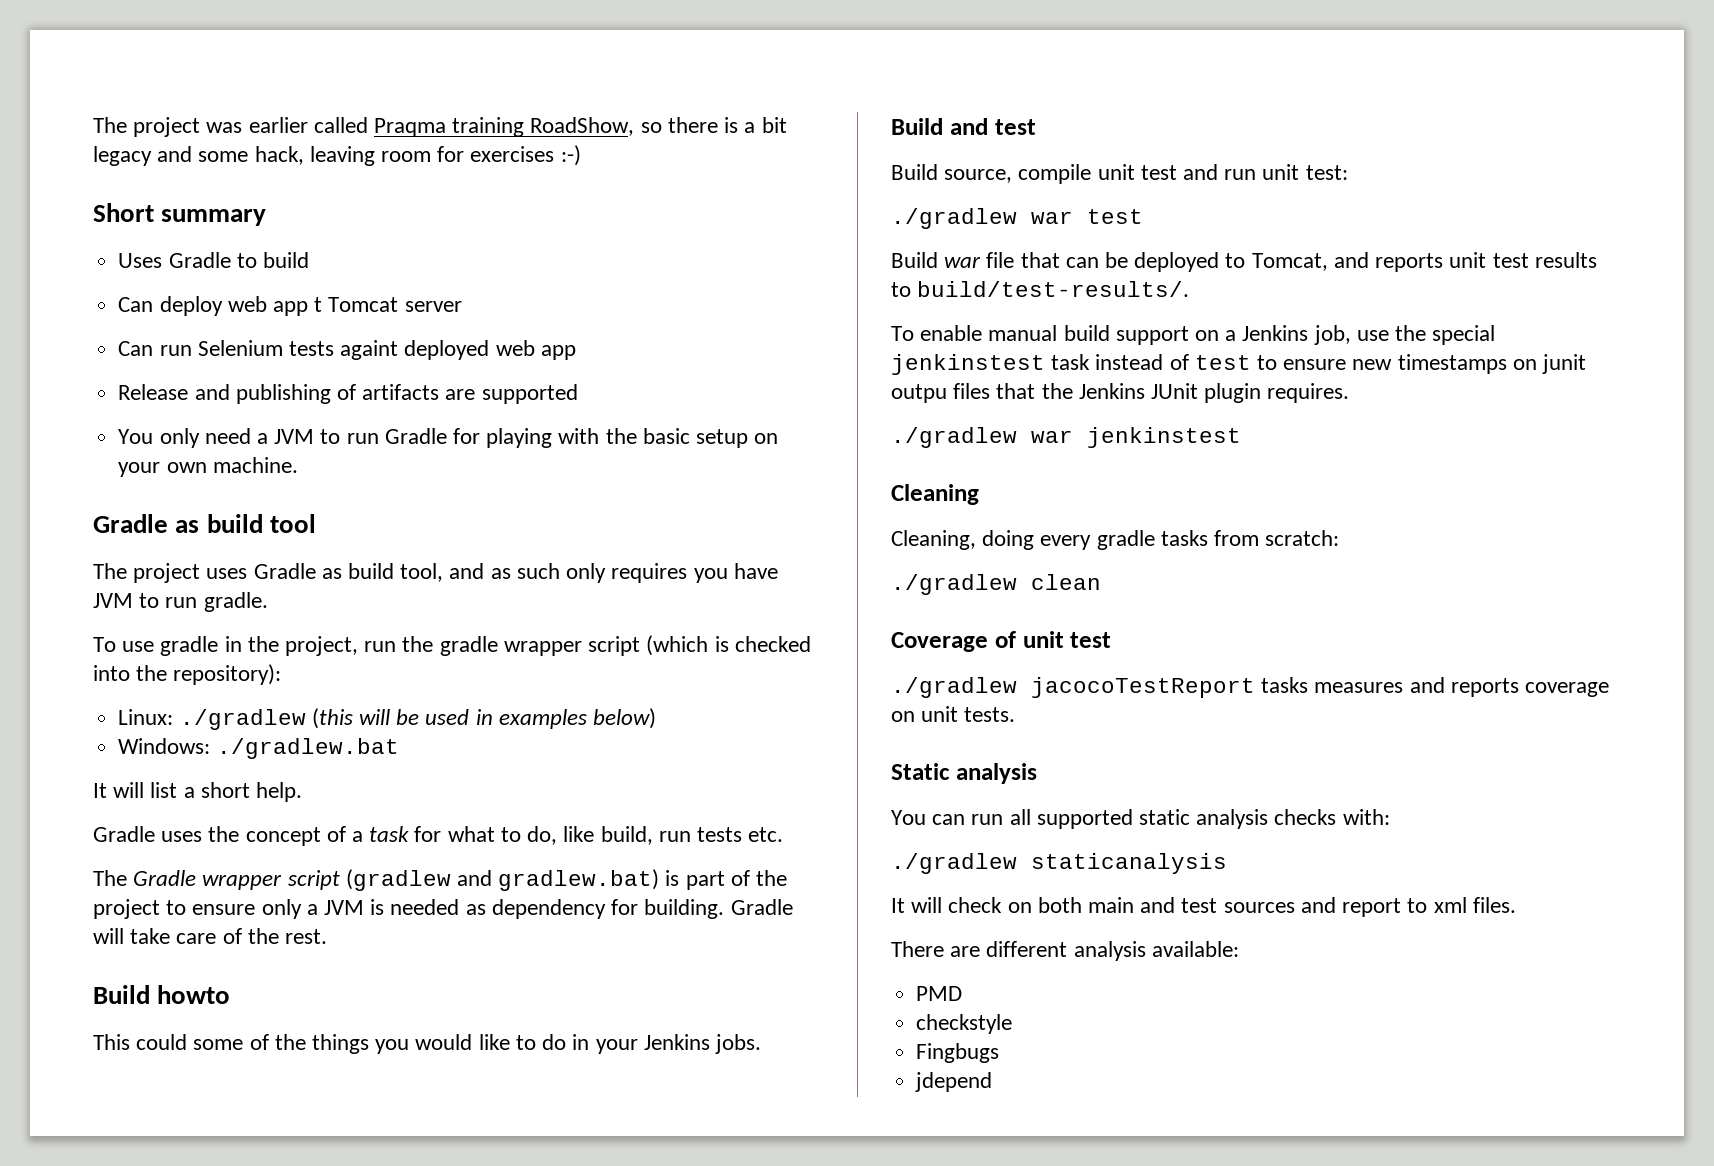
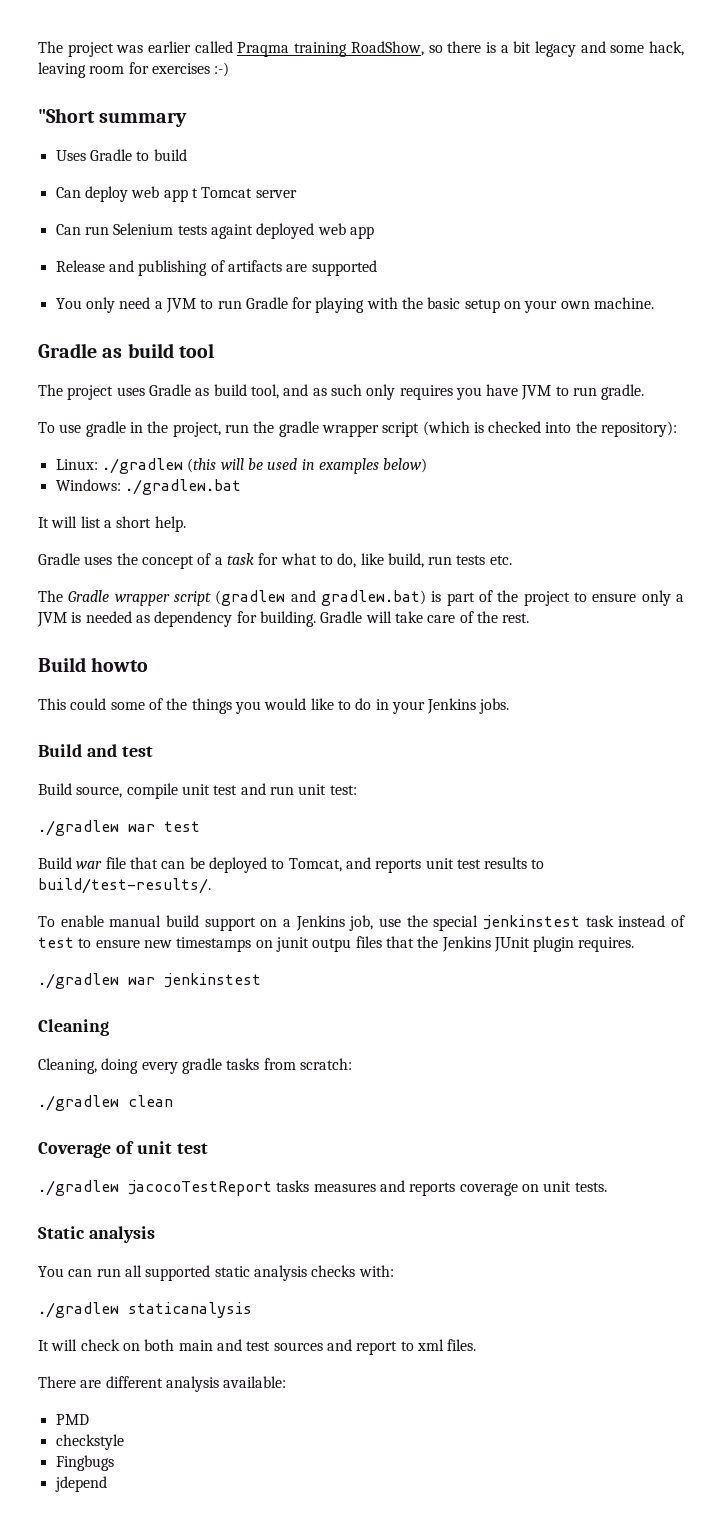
[93,203,154,222] Short -> [38,108,95,123] "Short

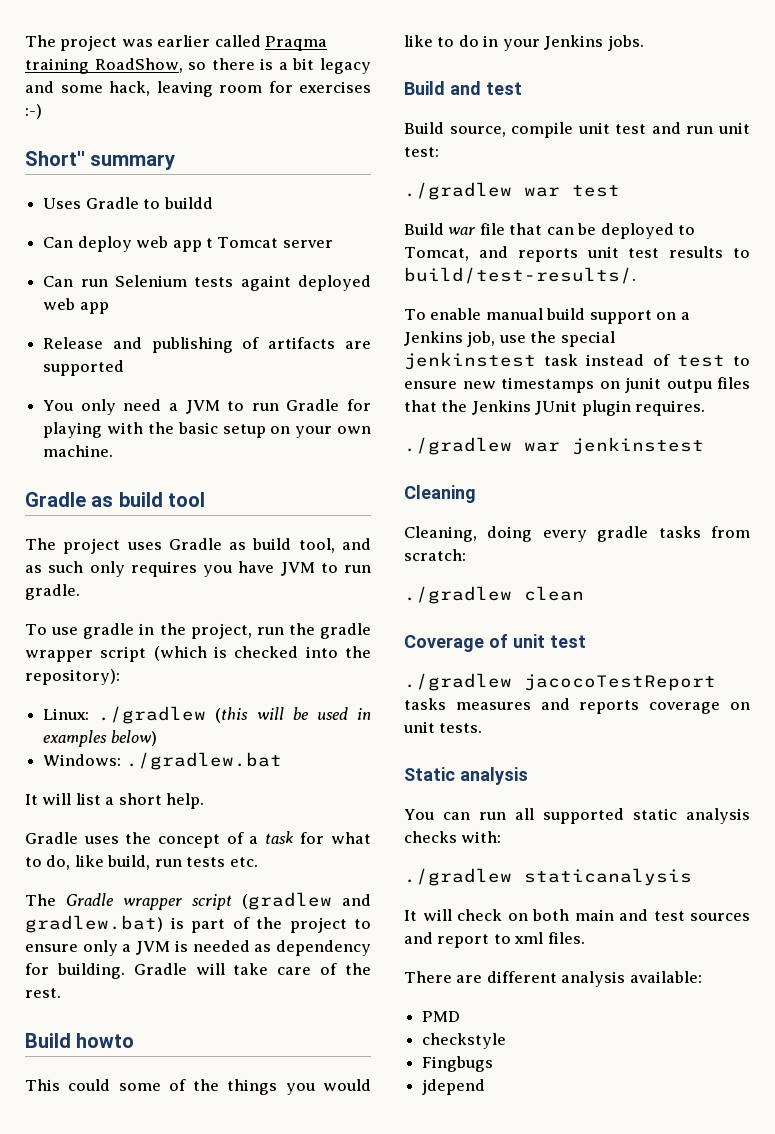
[38,108,95,123] "Short -> [25,151,85,166] Short''
[153,149,187,161] build -> [163,197,213,209] buildd

